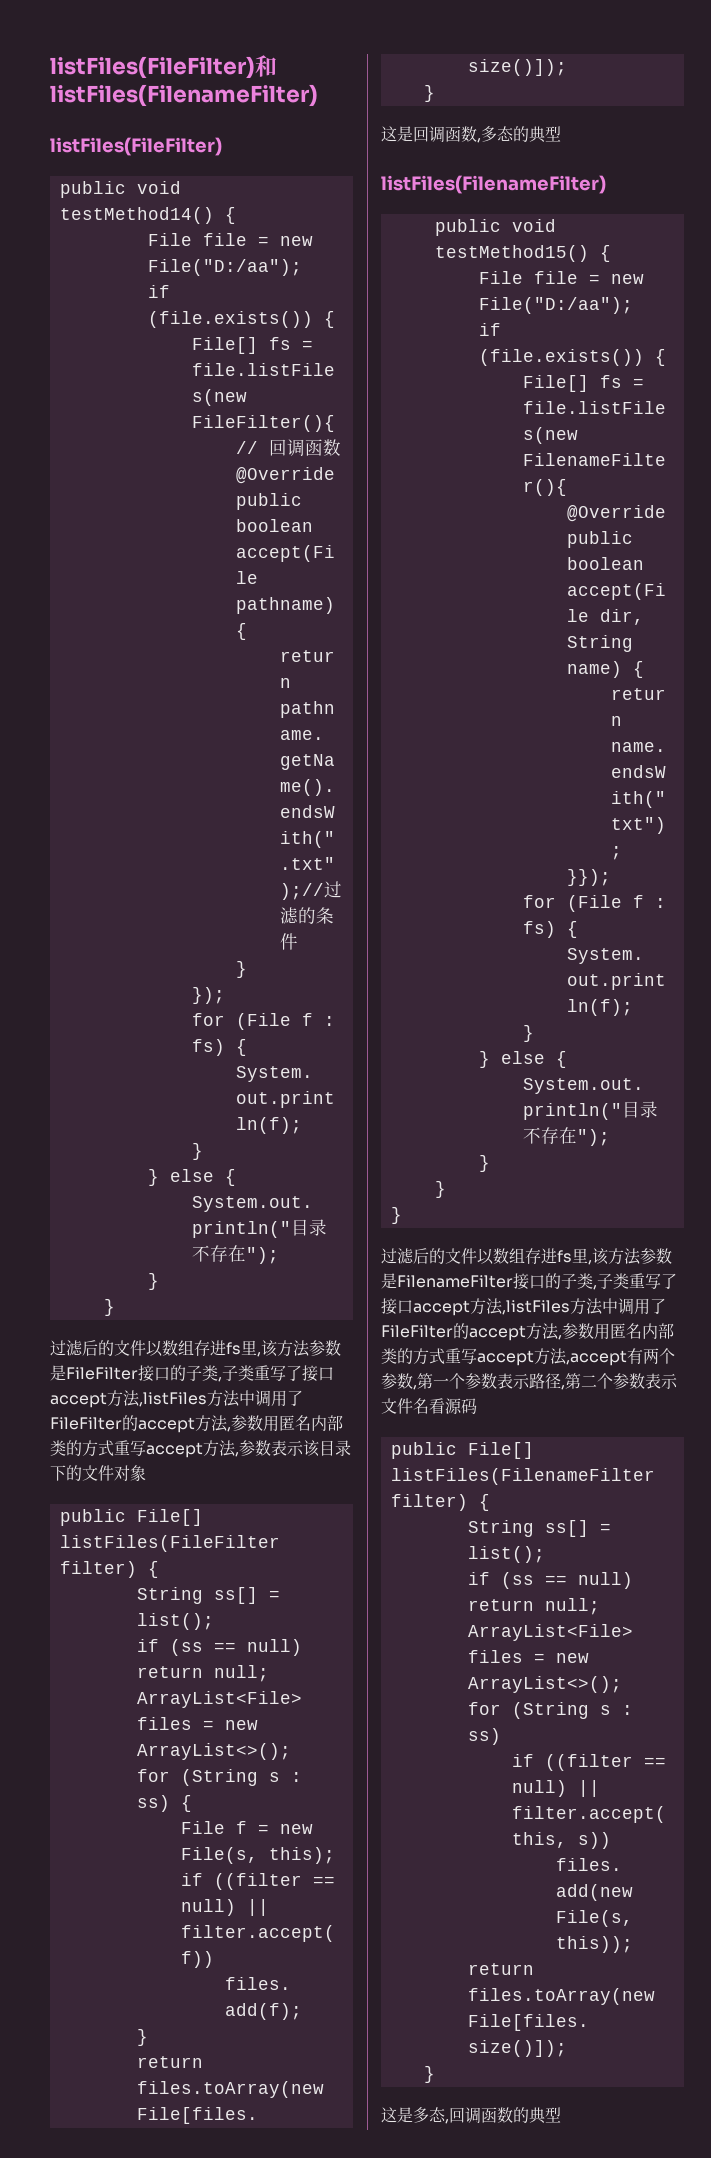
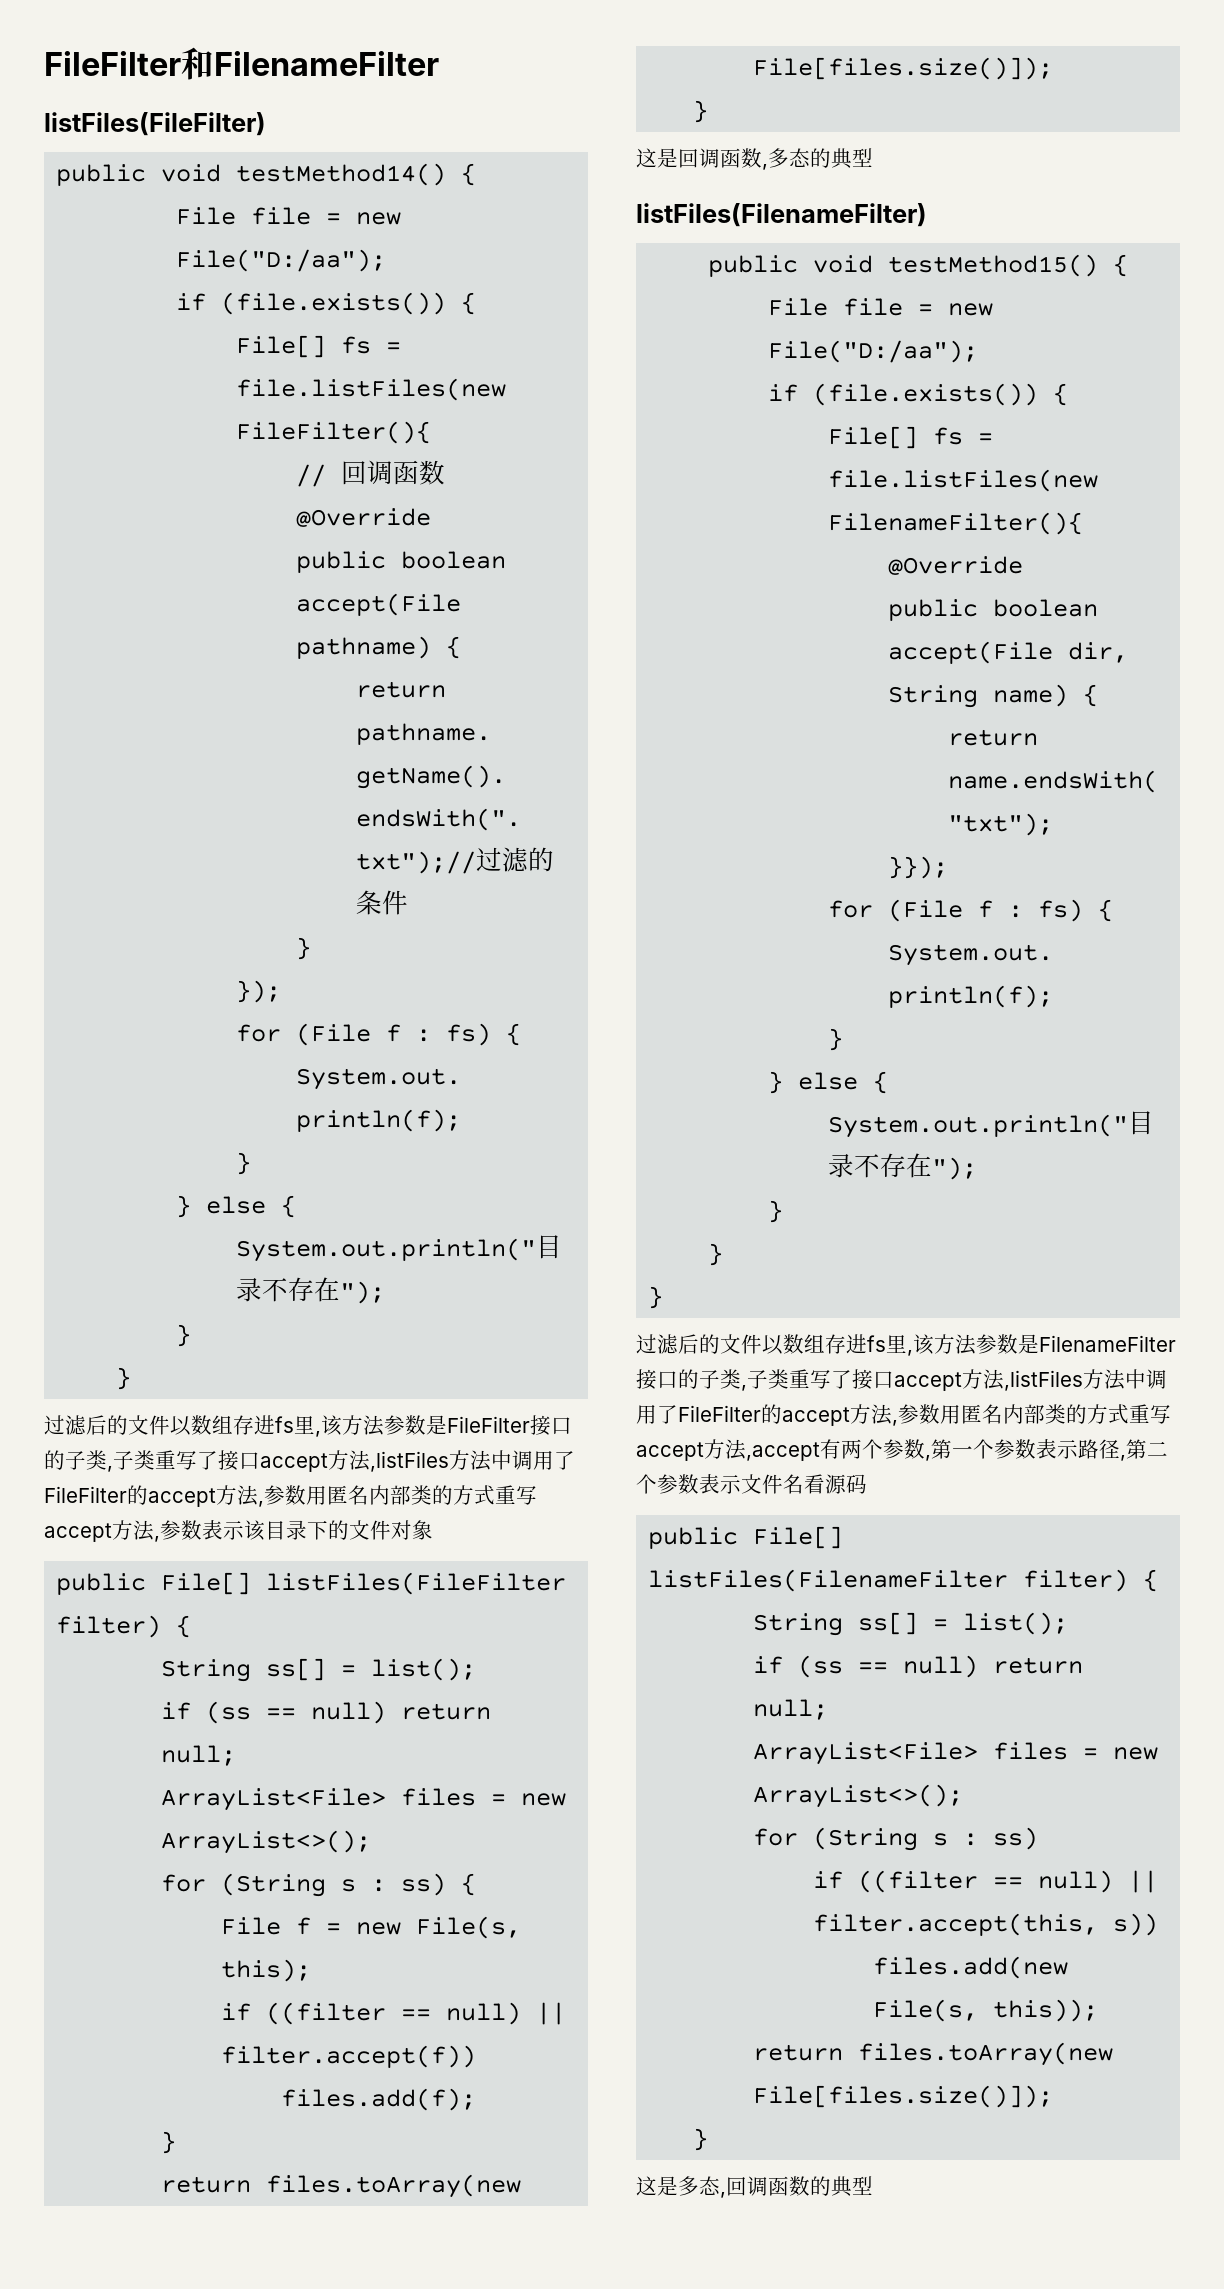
[50,55,277,79] [50,84,318,107] listFiles(FileFilter)和listFiles(FilenameFilter) -> [44,47,439,80] FileFilter和FilenameFilter

